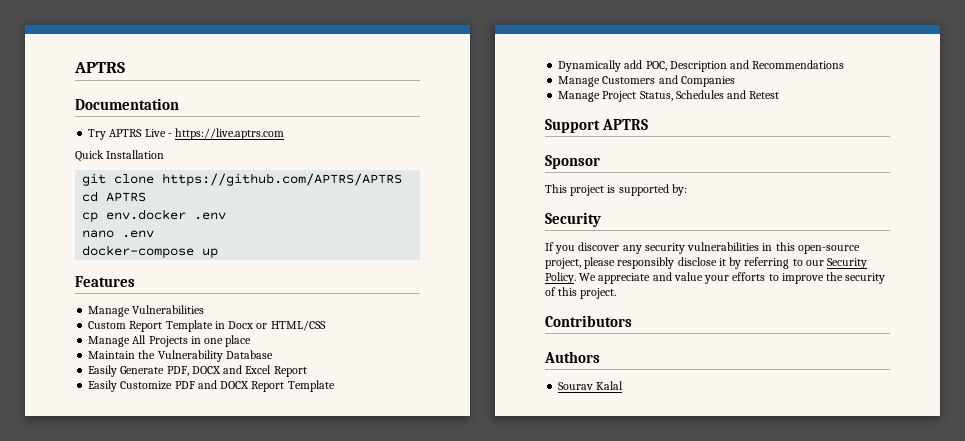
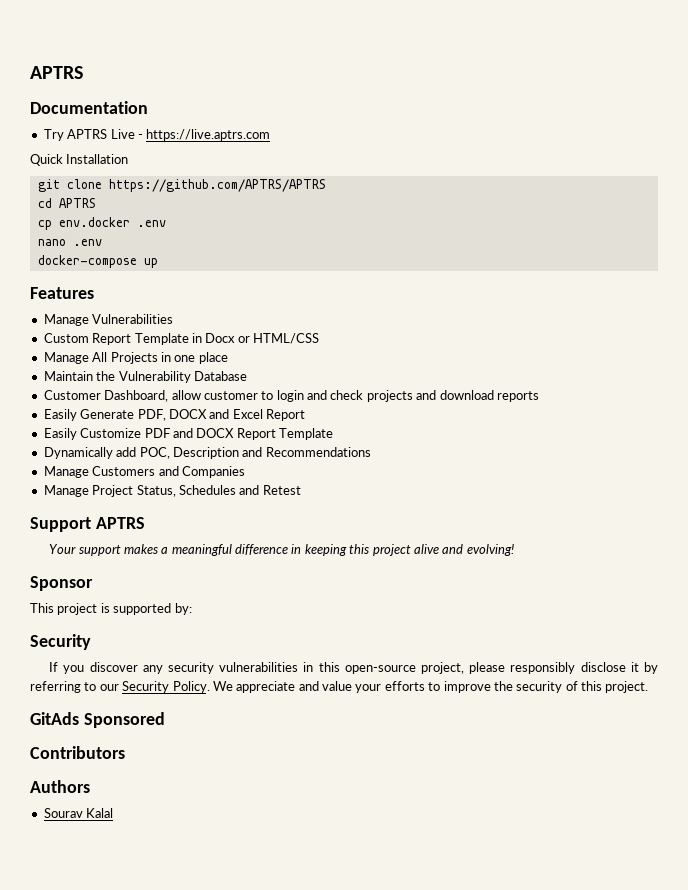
(273, 354) none -> [43,390,539,402] // Customer Dashboard, allow customer to login and check projects and download reports
(649, 124) none -> [49,544,514,556] // Your support makes a meaningful difference in keeping this project alive and evolving!
(617, 293) none -> [30,712,165,728] // GitAds Sponsored

